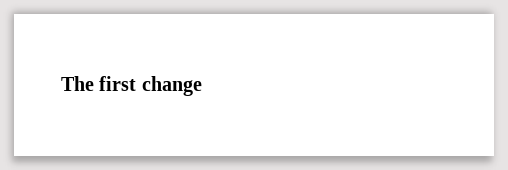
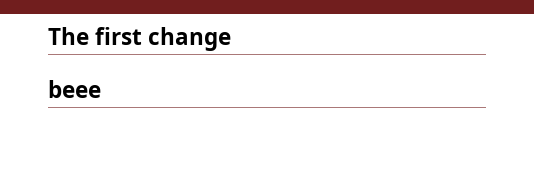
(202, 86) none -> [48,80,101,98] // beee

